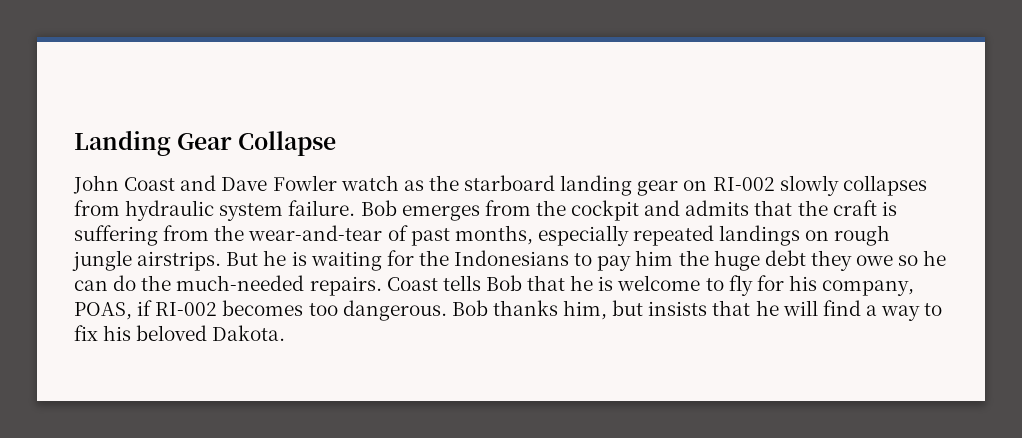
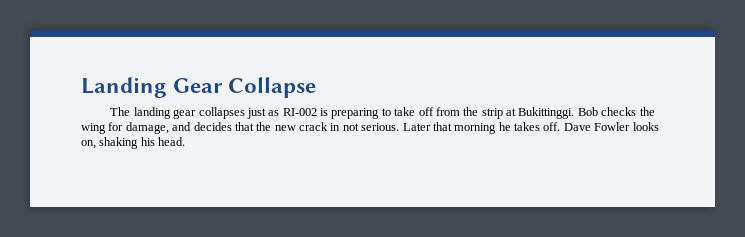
[73,175,927,196] [74,200,897,221] [74,225,891,246] [72,250,947,271] [74,275,915,296] [74,300,943,321] [74,325,286,341] John Coast and Dave Fowler watch as the starboard landing gear on RI-002 slowly collapses from hydraulic system failure. Bob emerges from the cockpit and admits that the craft is suffering from the wear-and-tear of past months, especially repeated landings on rough jungle airstrips. But he is waiting for the Indonesians to pay him the huge debt they owe so he can do the much-needed repairs. Coast tells Bob that he is welcome to fly for his company, POAS, if RI-002 becomes too dangerous. Bob thanks him, but insists that he will find a way to fix his beloved Dakota. -> [110,107,655,119] [81,122,659,134] [81,137,186,149] The landing gear collapses just as RI-002 is preparing to take off from the strip at Bukittinggi. Bob checks the wing for damage, and decides that the new crack in not serious. Later that morning he takes off. Dave Fowler looks on, shaking his head.

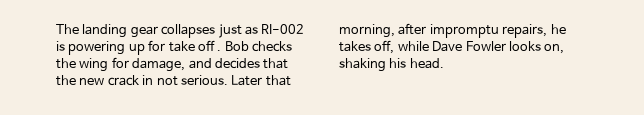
[81,77,317,98] Landing Gear Collapse // -> (56, 29) none
[331,107,575,119] preparing to take off from the strip at Bukittinggi. -> [68,40,222,55] powering up for take off .
[454,122,561,134] morning he takes off. -> [339,23,566,38] [339,40,429,54] morning, after impromptu repairs, he takes off, while

